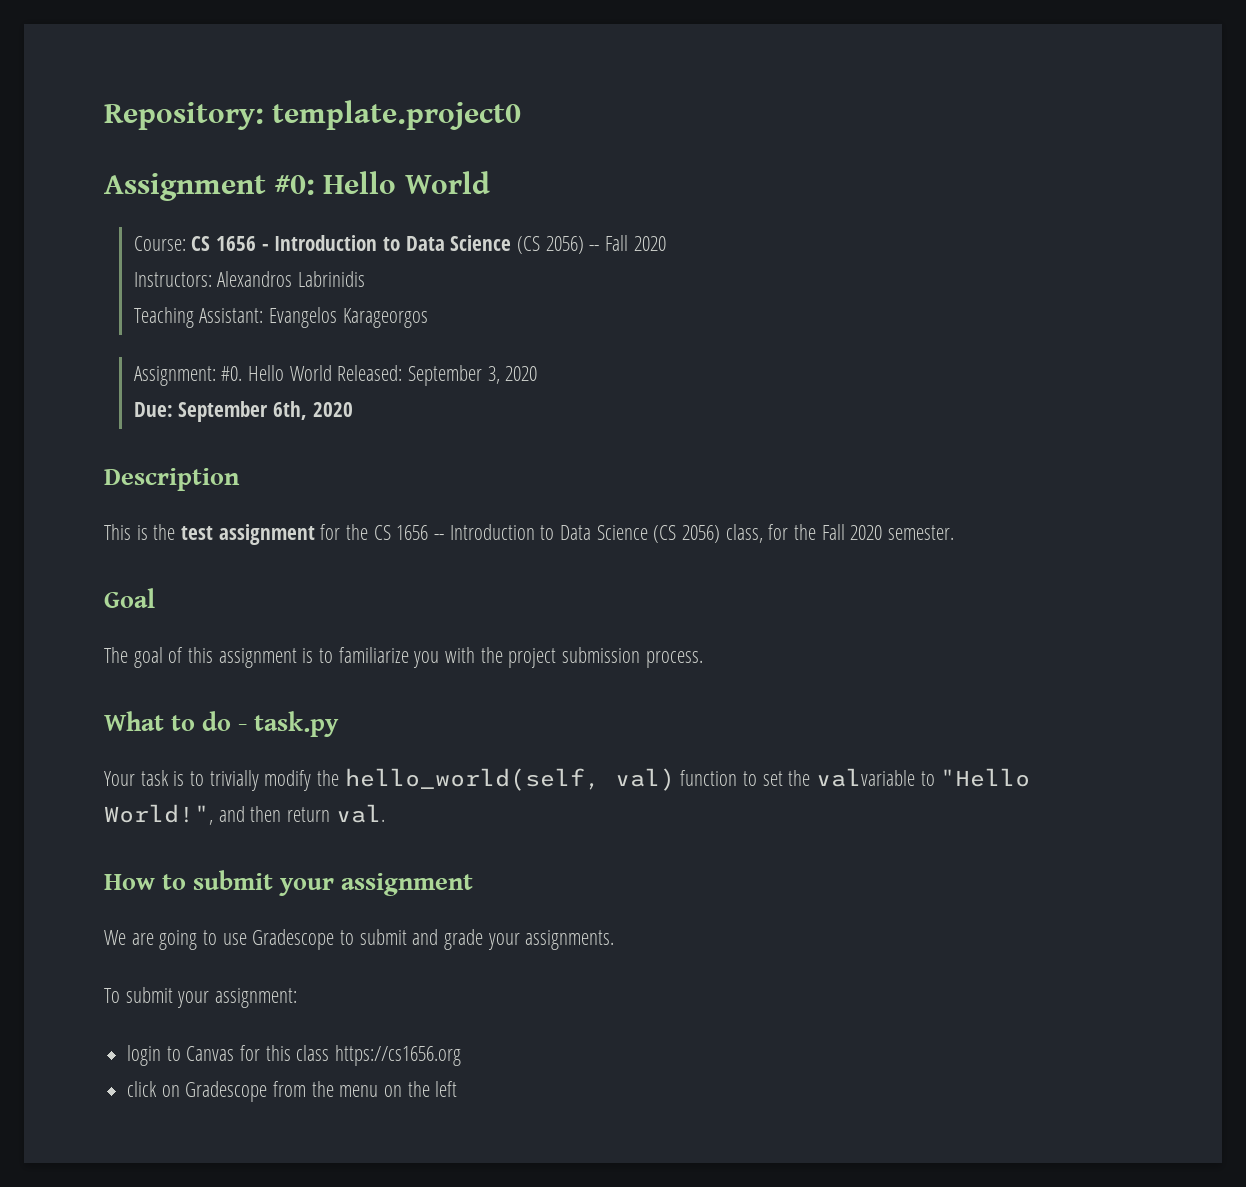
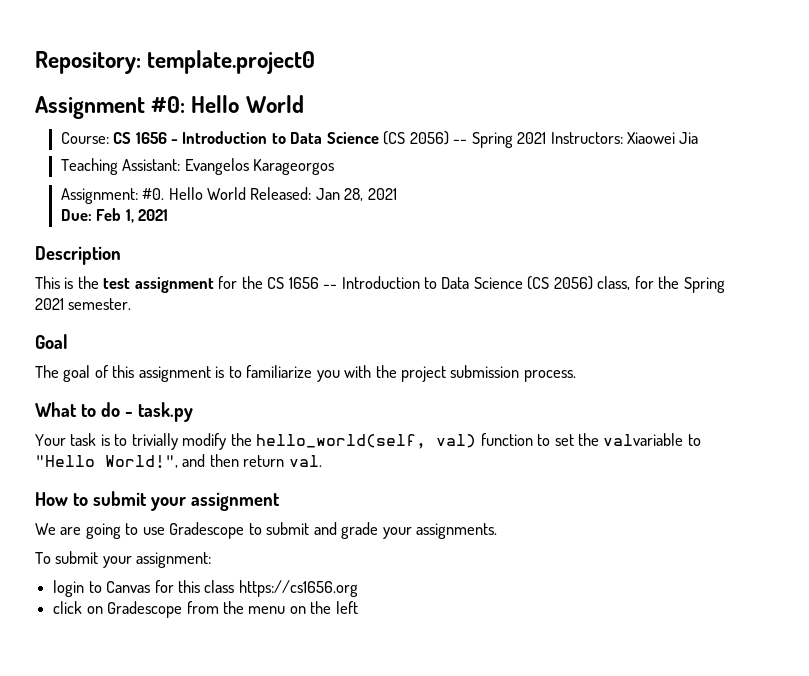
[605,235,666,251] [133,271,366,287] Fall 2020 // Instructors: Alexandros Labrinidis -> [471,132,699,148] Spring 2021 Instructors: Xiaowei Jia
[408,365,538,386] [133,401,353,422] September 3, 2020 // Due: September 6th, 2020 -> [315,188,397,201] [60,208,169,223] Jan 28, 2021 // Due: Feb 1, 2021
[821,524,883,540] Fall 2020 -> [683,277,725,293] [35,298,64,310] Spring 2021

